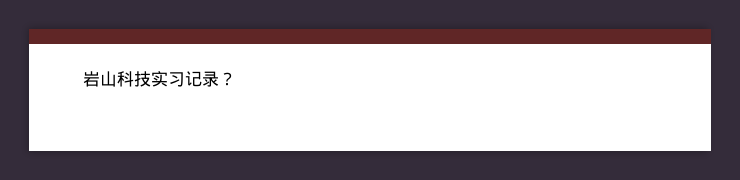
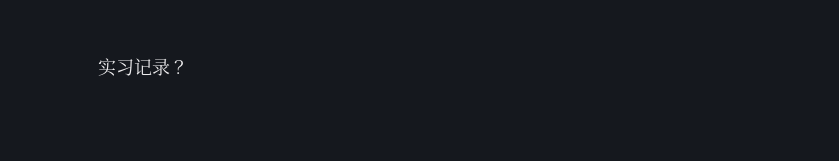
[83,71,151,87] 岩山科技 -> (98, 67) none

